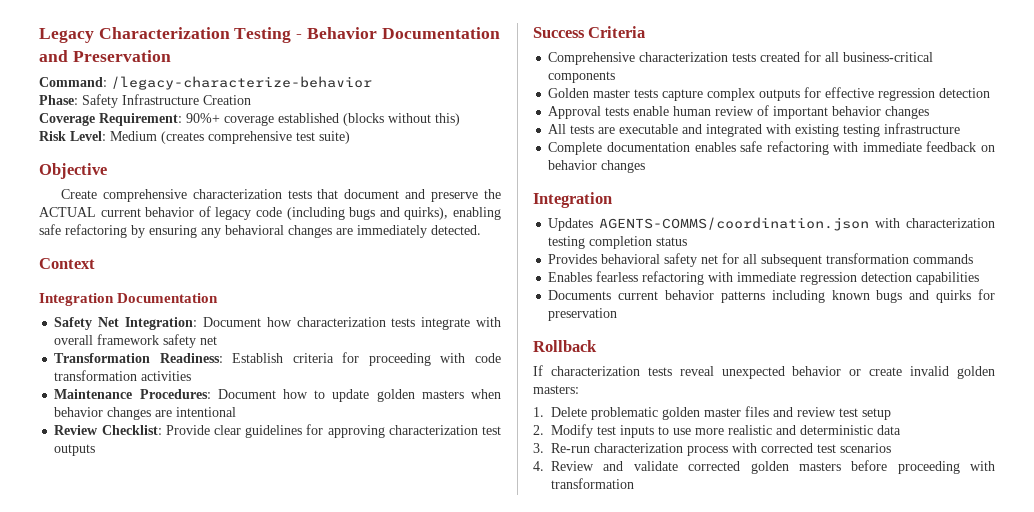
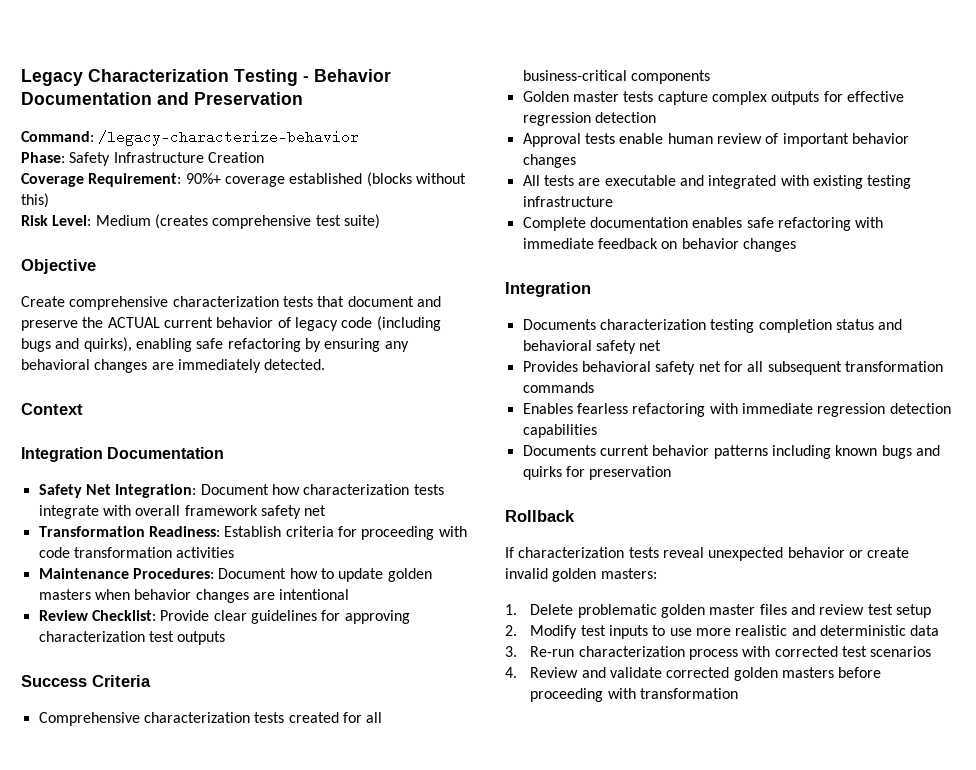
[548,217,901,231] Updates AGENTS-COMMS/coordination.json with -> [522,319,596,330] Documents
(688, 241) none -> [878,319,903,330] [522,340,662,354] and behavioral safety net

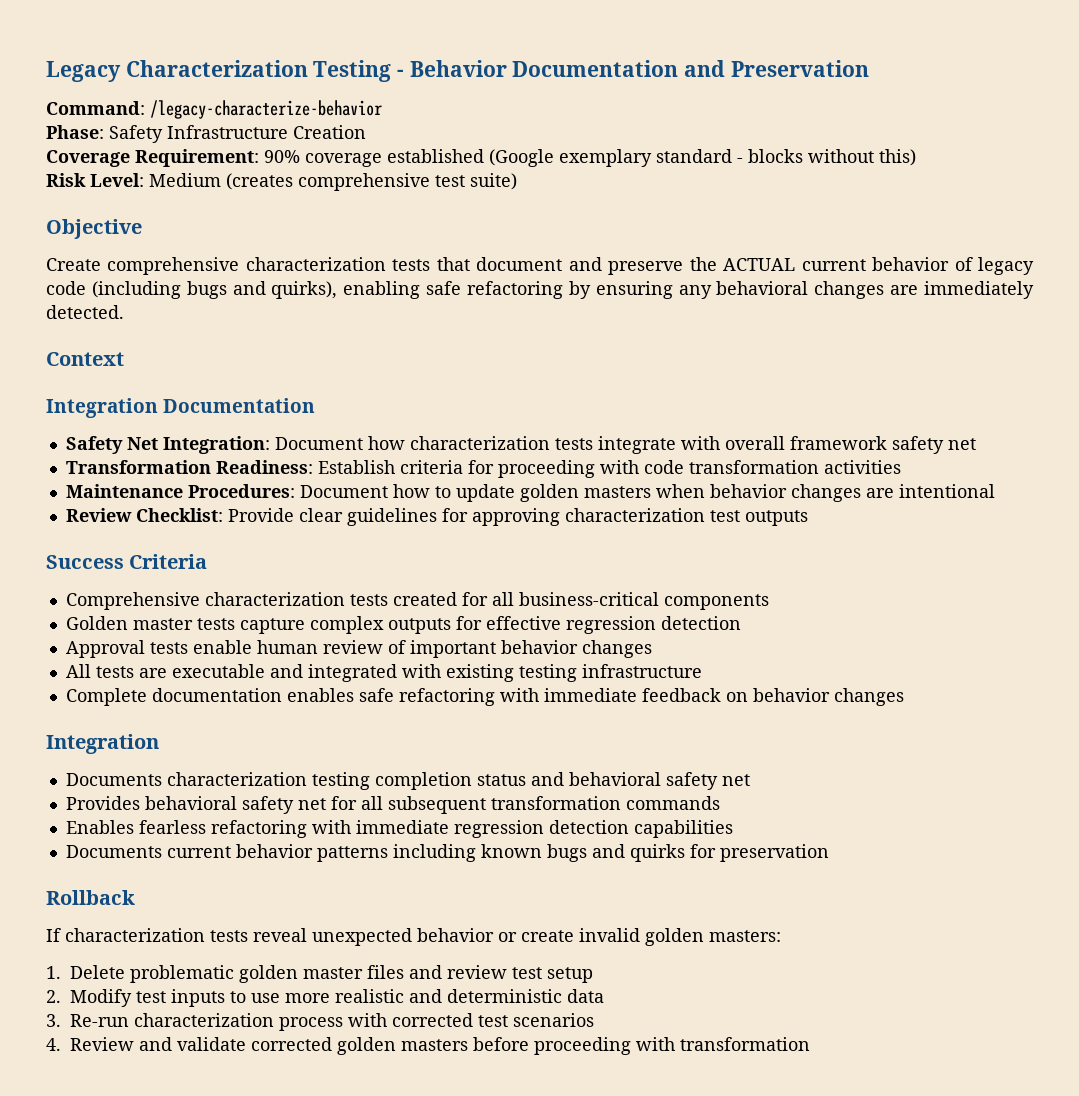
[185,173,221,184] 90%+ -> [264,150,300,163] 90%
[366,172,412,187] (blocks -> [489,149,803,167] (Google exemplary standard - blocks

